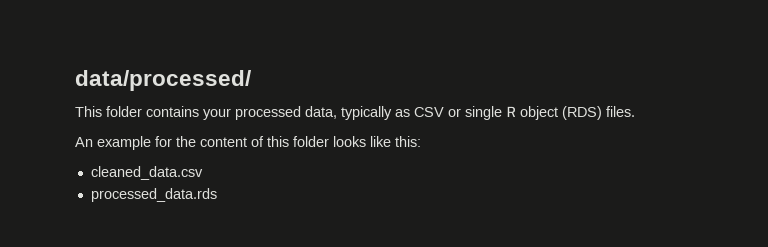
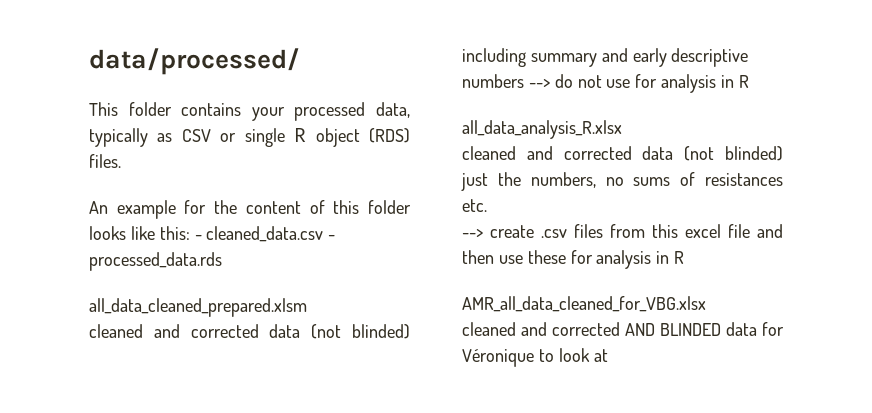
[90,166,203,180] [90,188,217,202] // cleaned_data.csv // processed_data.rds -> [194,226,336,242] [89,252,222,271] [89,298,307,317] [89,324,410,339] [462,48,749,67] [462,74,749,93] [462,120,622,139] [462,146,783,161] [461,172,783,191] [462,199,487,212] [462,224,783,238] [462,250,685,269] [462,296,706,312] [462,322,784,336] [462,348,608,367] - cleaned_data.csv - processed_data.rds // all_data_cleaned_prepared.xlsm // cleaned and corrected data (not blinded) including summary and early descriptive numbers --> do not use for analysis in R // all_data_analysis_R.xlsx // cleaned and corrected data (not blinded) just the numbers, no sums of resistances etc. // --> create .csv files from this excel file and then use these for analysis in R // AMR_all_data_cleaned_for_VBG.xlsx // cleaned and corrected AND BLINDED data for Véronique to look at

